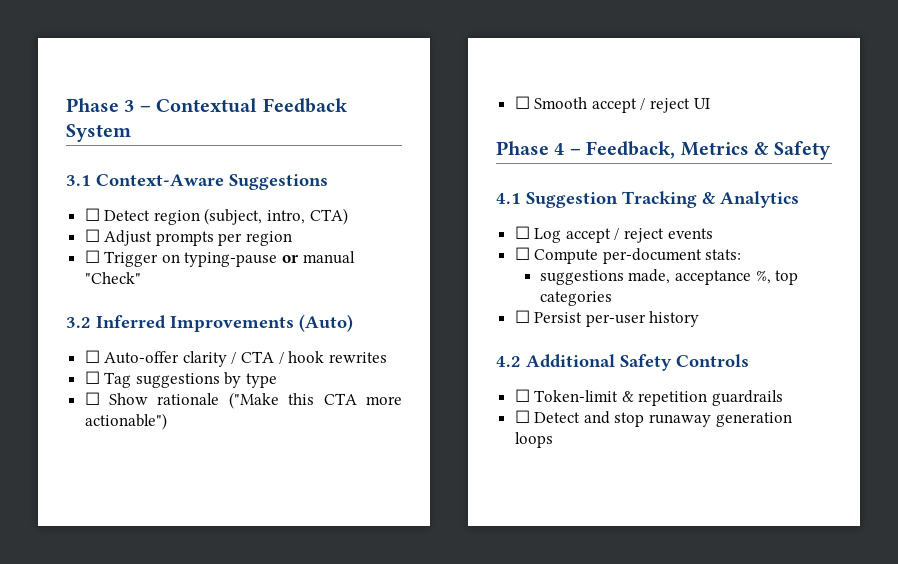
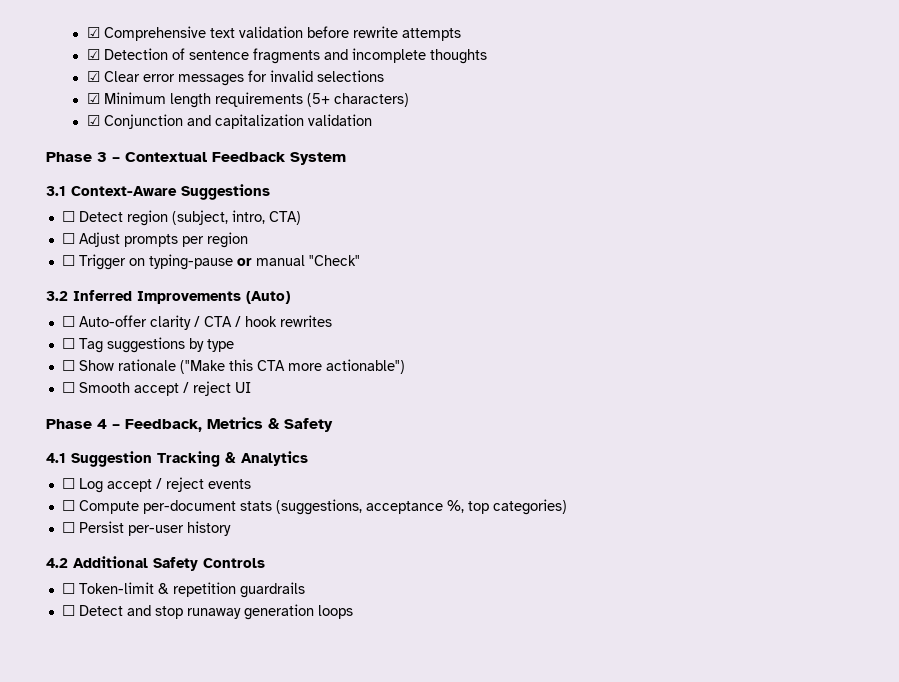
(66, 105) none -> [86,26,461,41] [86,48,487,64] [86,70,384,86] [86,92,409,108] [86,114,372,129] ☑ Comprehensive text validation before rewrite attempts // ☑ Detection of sentence fragments and incomplete thoughts // ☑ Clear error messages for invalid selections // ☑ Minimum length requirements (5+ characters) // ☑ Conjunction and capitalization validation //
[705,249,742,260] [539,269,671,285] stats: // suggestions made, -> [239,499,362,515] stats (suggestions,
[539,291,612,306] categories -> [492,499,567,515] categories)

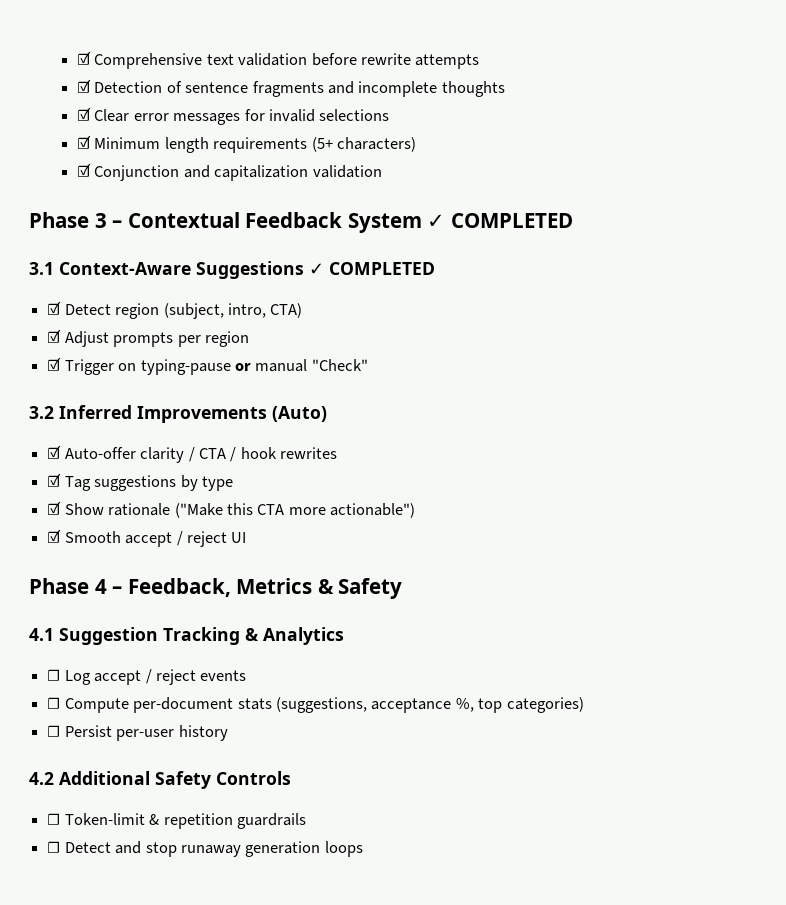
(346, 158) none -> [427,213,573,228] ✓ COMPLETED
[61,211,75,222] // ☐ -> [309,262,435,275] [47,301,62,315] ✓ COMPLETED // ☑
[61,233,75,244] ☐ -> [47,329,62,343] ☑
[61,255,75,266] ☐ -> [47,357,62,371] ☑
[61,316,75,327] ☐ -> [47,445,62,459] ☑
[61,338,75,349] ☐ -> [47,473,62,487] ☑
[61,360,75,371] ☐ -> [47,501,62,515] ☑
[61,382,75,393] ☐ -> [47,529,62,543] ☑

